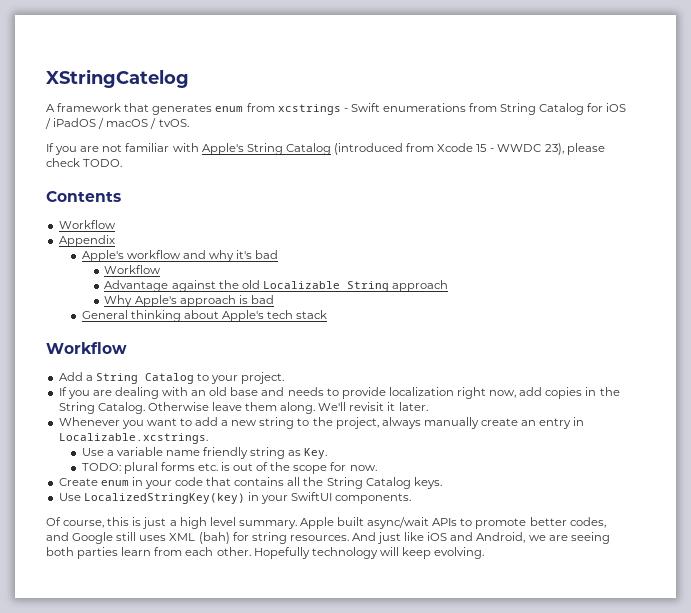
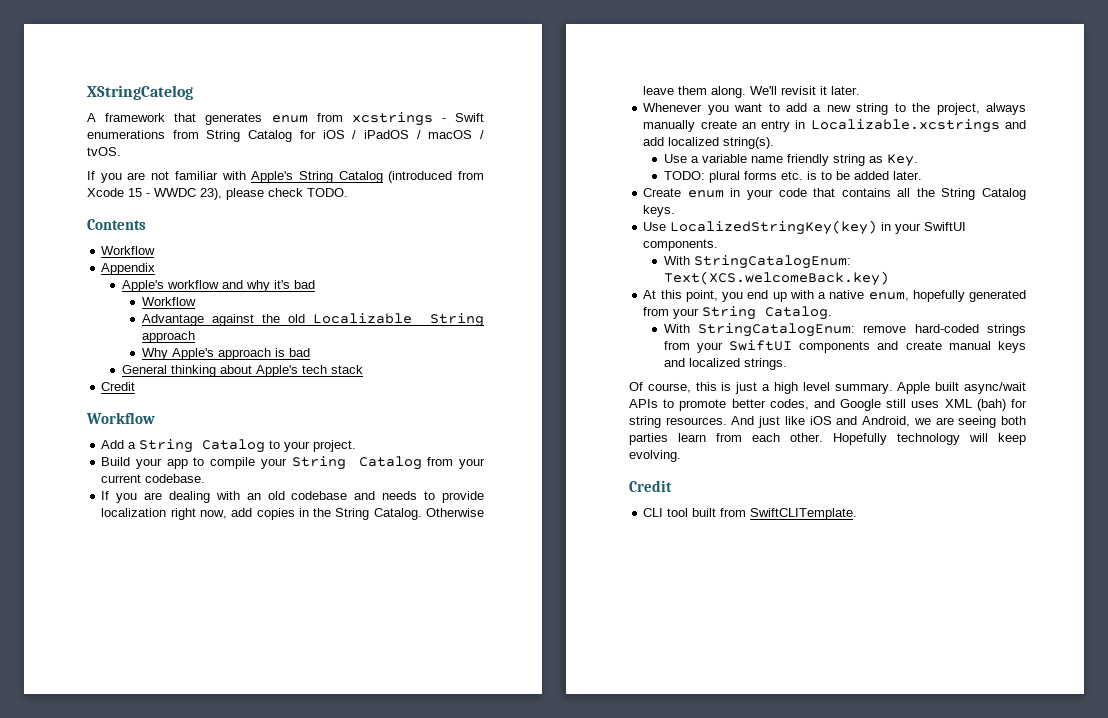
(328, 314) none -> [101,382,136,391] // Credit
(285, 378) none -> [101,456,485,470] [101,474,206,483] // Build your app to compile your String Catalog from your current codebase.
[230,387,259,396] base -> [291,491,348,500] codebase
[58,433,208,444] Localizable.xcstrings. -> [810,119,1026,133] [643,137,775,149] Localizable.xcstrings and add localized string(s).
[233,462,377,474] out of the scope for now. -> [820,171,922,180] to be added later.
(412, 498) none -> [663,255,851,269] [663,271,889,286] [643,290,1026,302] [643,306,833,320] [663,323,1026,337] [663,340,1026,353] [663,358,787,370] // With StringCatalogEnum: Text(XCS.welcomeBack.key) // At this point, you end up with a native enum, hopefully generated from your String Catalog. // With StringCatalogEnum: remove hard-coded strings from your SwiftUI components and create manual keys and localized strings.
(485, 553) none -> [629,480,672,492] [643,508,858,520] // Credit // CLI tool built from SwiftCLITemplate.

